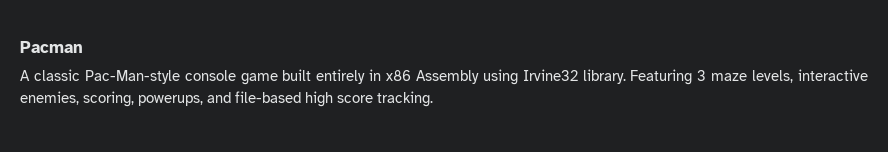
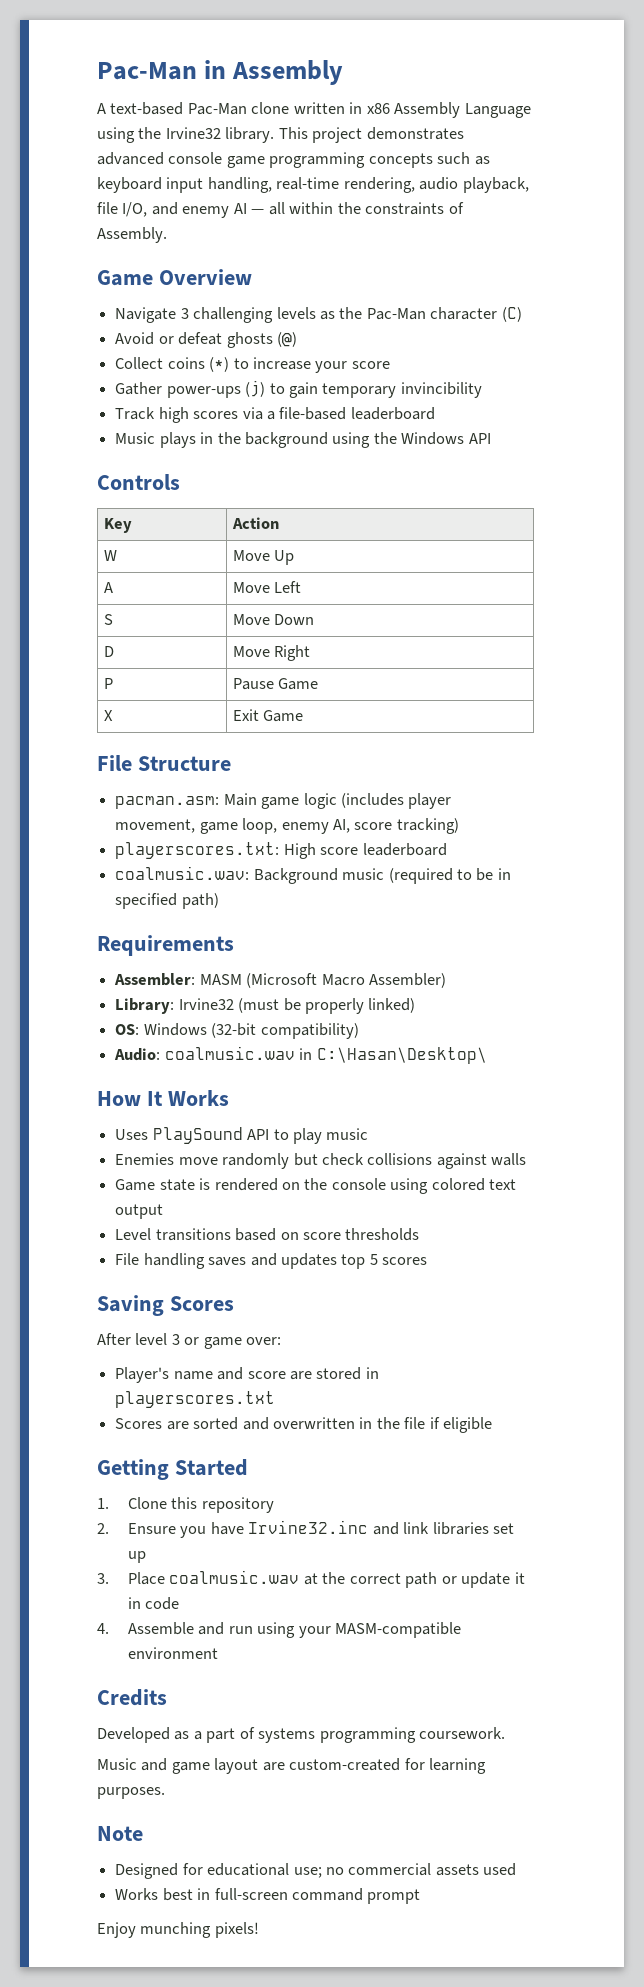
[20,41,83,53] [20,69,868,85] [20,91,433,107] Pacman // A classic Pac-Man-style console game built entirely in x86 Assembly using Irvine32 library. Featuring 3 maze levels, interactive enemies, scoring, powerups, and file-based high score tracking. -> [97,60,344,85] [97,102,531,118] [97,127,464,143] [97,152,490,168] [97,177,529,193] [97,202,464,218] [97,227,167,243] [97,269,252,286] [115,307,522,323] [115,332,297,348] [115,357,390,373] [115,380,482,398] [115,407,435,423] [115,432,491,448] [97,474,180,490] [104,518,133,533] [232,517,280,529] [104,550,118,561] [233,550,295,565] [104,582,114,593] [233,581,302,593] [104,614,114,625] [233,614,315,625] [104,646,115,657] [233,645,311,661] [104,678,114,689] [233,678,319,690] [104,710,114,721] [233,709,304,722] [97,755,231,771] [115,793,452,809] [115,818,459,834] [115,842,447,859] [115,866,511,884] [115,893,219,909] [97,935,234,956] [114,973,446,988] [115,998,416,1014] [115,1023,359,1039] [114,1046,487,1064] [97,1090,229,1106] [115,1127,369,1144] [115,1153,527,1169] [115,1178,517,1194] [115,1204,164,1219] [115,1228,420,1241] [115,1253,428,1269] [97,1295,234,1316] [97,1333,282,1349] [115,1367,379,1383] [115,1391,276,1408] [115,1417,493,1433] [97,1459,248,1480] [97,1497,274,1513] [97,1520,515,1538] [127,1551,146,1563] [97,1570,525,1588] [127,1597,180,1610] [97,1622,462,1638] [127,1647,218,1659] [97,1689,167,1706] [97,1727,506,1743] [97,1758,487,1774] [97,1787,165,1799] [97,1826,143,1841] [115,1863,517,1879] [115,1888,421,1904] [97,1922,259,1938] Pac-Man in Assembly // A text-based Pac-Man clone written in x86 Assembly Language using the Irvine32 library. This project demonstrates advanced console game programming concepts such as keyboard input handling, real-time rendering, audio playback, file I/O, and enemy AI — all within the constraints of Assembly. // Game Overview // Navigate 3 challenging levels as the Pac-Man character (C) // Avoid or defeat ghosts (@) // Collect coins (*) to increase your score // Gather power-ups (j) to gain temporary invincibility // Track high scores via a file-based leaderboard // Music plays in the background using the Windows API // Controls // Key | Action // W | Move Up // A | Move Left // S | Move Down // D | Move Right // P | Pause Game // X | Exit Game // File Structure // pacman.asm: Main game logic (includes player movement, game loop, enemy AI, score tracking) // playerscores.txt: High score leaderboard // coalmusic.wav: Background music (required to be in specified path) // Requirements // Assembler: MASM (Microsoft Macro Assembler) // Library: Irvine32 (must be properly linked) // OS: Windows (32-bit compatibility) // Audio: coalmusic.wav in C:\Hasan\Desktop\ // How It Works // Uses PlaySound API to play music // Enemies move randomly but check collisions against walls // Game state is rendered on the console using colored text output // Level transitions based on score thresholds // File handling saves and updates top 5 scores // Saving Scores // After level 3 or game over: // Player's name and score are stored in playerscores.txt // Scores are sorted and overwritten in the file if eligible // Getting Started // 1. Clone this repository // 2. Ensure you have Irvine32.inc and link libraries set up // 3. Place coalmusic.wav at the correct path or update it in code // 4. Assemble and run using your MASM-compatible environment // Credits // Developed as a part of systems programming coursework. // Music and game layout are custom-created for learning purposes. // Note // Designed for educational use; no commercial assets used // Works best in full-screen command prompt // Enjoy munching pixels!

